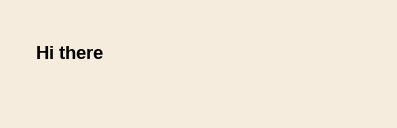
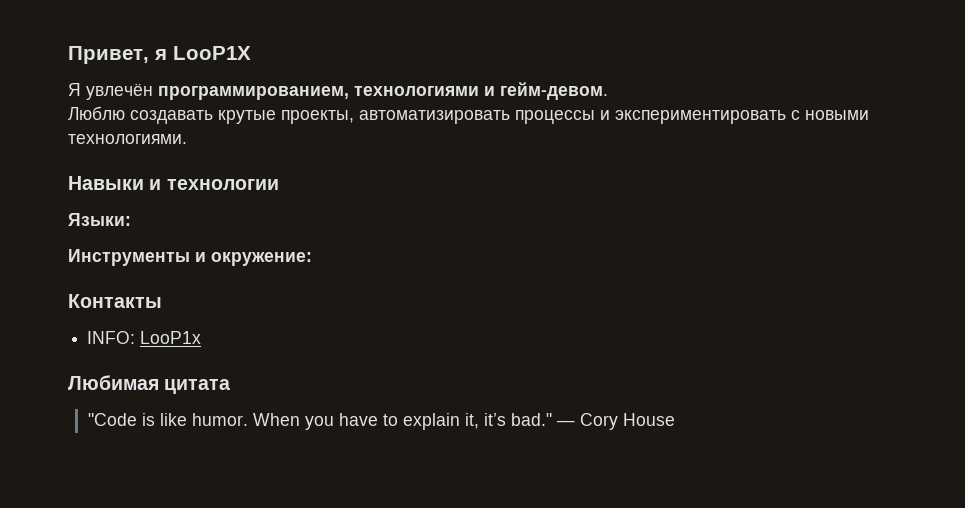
[36,46,103,59] Hi there -> [68,46,251,64] [68,82,608,100] [68,106,869,124] [68,134,187,144] [68,176,279,190] [68,213,131,226] [68,249,312,266] [68,294,162,308] [87,331,202,344] [68,375,231,394] [87,413,675,430] Привет, я LooP1X // Я увлечён программированием, технологиями и гейм-девом. // Люблю создавать крутые проекты, автоматизировать процессы и экспериментировать с новыми технологиями. // Навыки и технологии // Языки: // Инструменты и окружение: // Контакты // INFO: LooP1x // Любимая цитата // "Code is like humor. When you have to explain it, it’s bad." — Cory House

